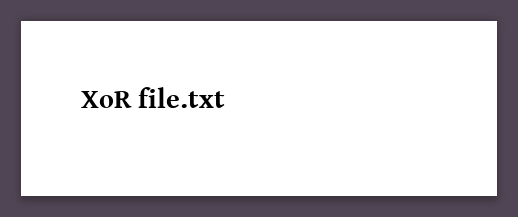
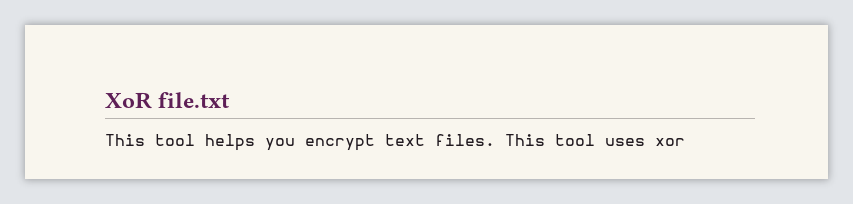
(226, 97) none -> [105,134,685,151] // This tool helps you encrypt text files. This tool uses xor

